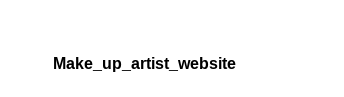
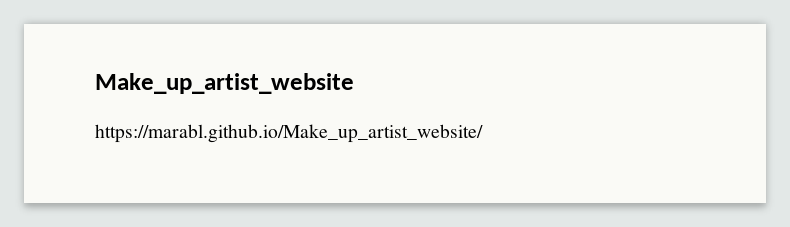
(236, 64) none -> [95,124,483,143] // https://marabl.github.io/Make_up_artist_website/

